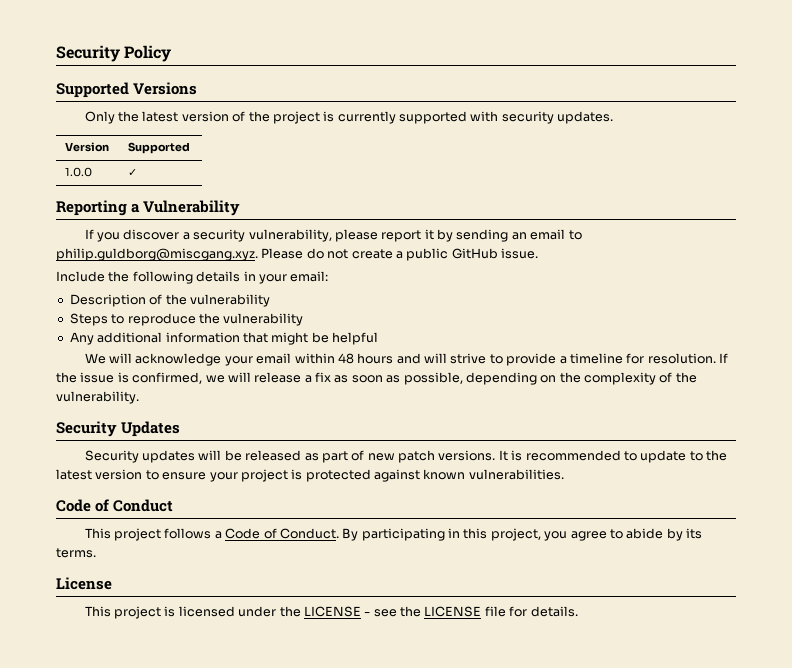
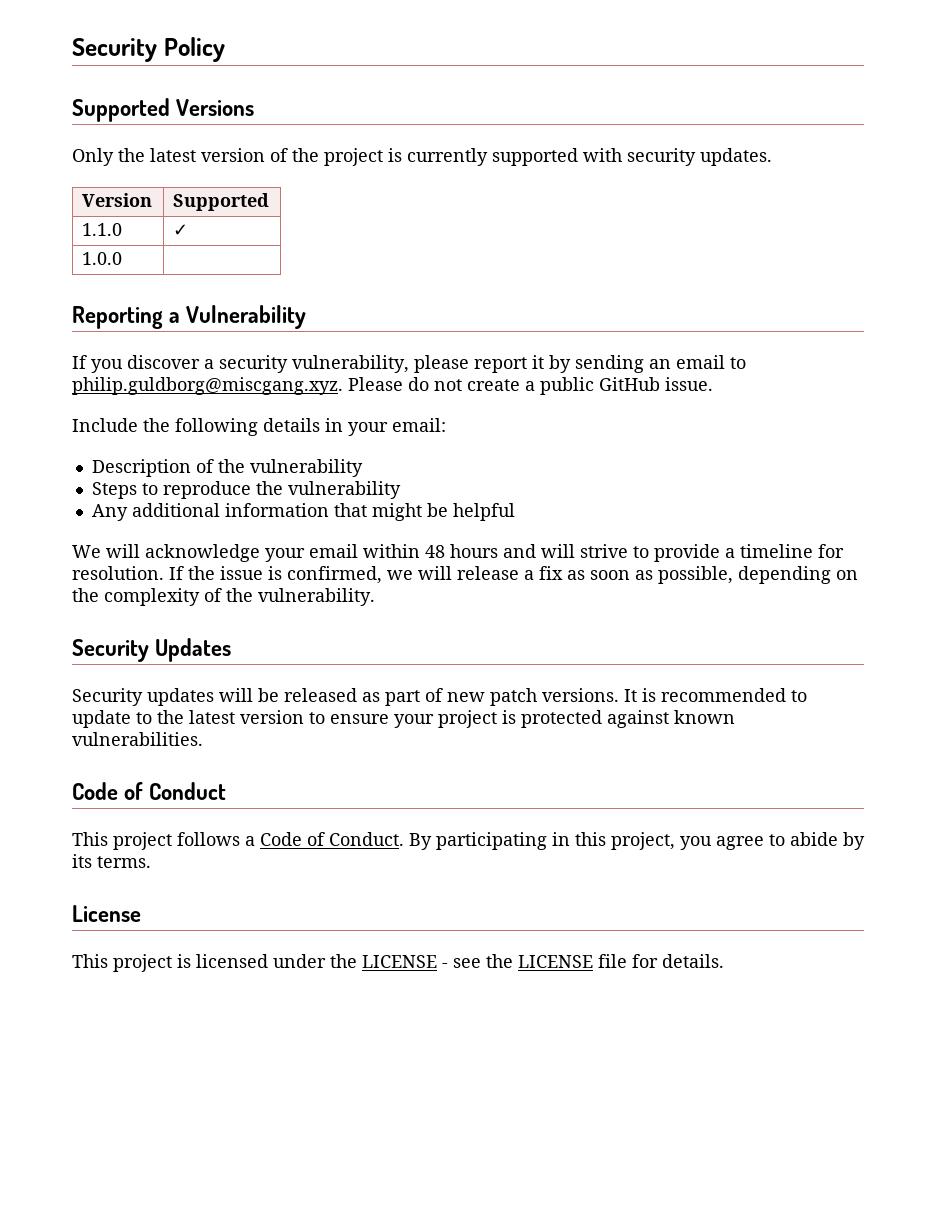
(191, 148) none -> [82,223,123,236] [173,224,189,236] // 1.1.0 | ✓
[128,169,138,176] ✓ -> (123, 258) none

